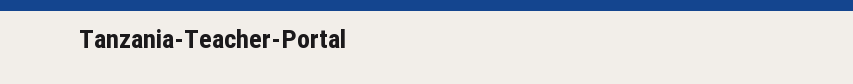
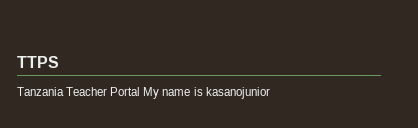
[79,29,346,48] Tanzania-Teacher-Portal -> [17,56,59,68] [17,87,270,99] TTPS // Tanzania Teacher Portal My name is kasanojunior

